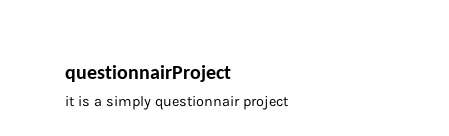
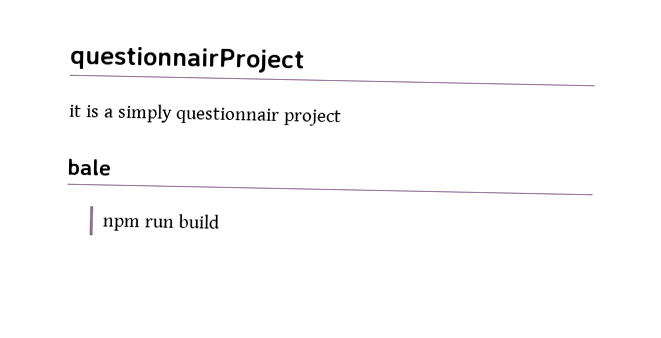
(289, 103) none -> [67,158,112,176] [102,213,222,232] // bale // npm run build

